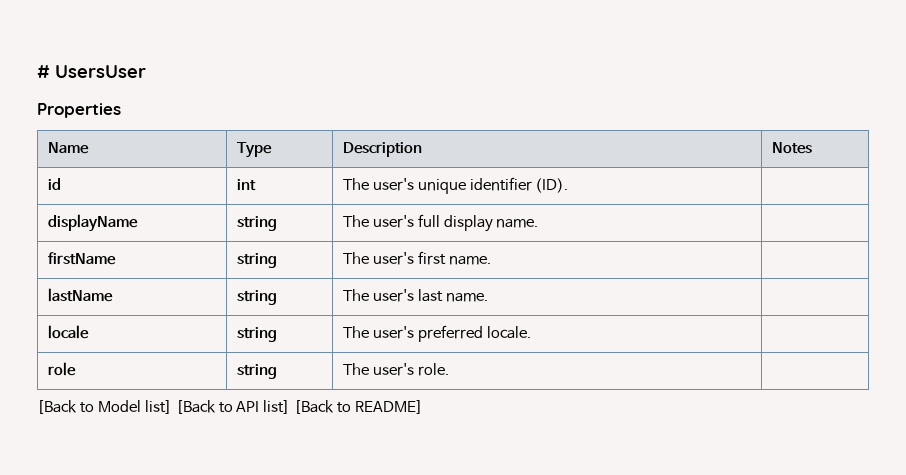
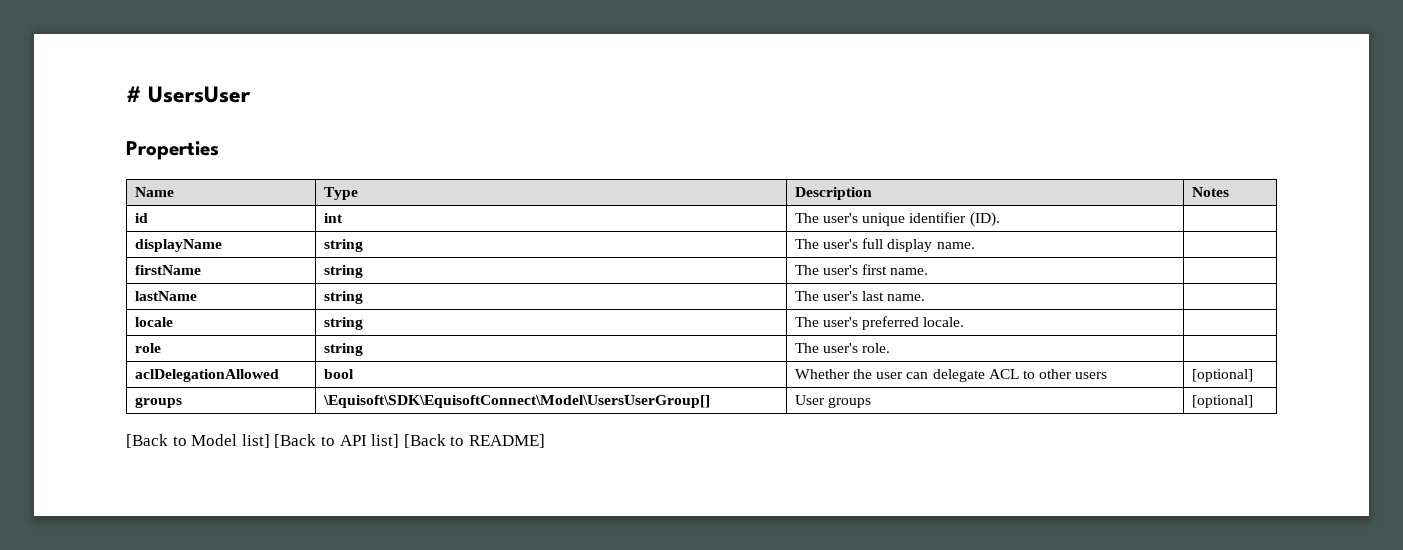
(449, 369) none -> [134,369,279,382] [323,369,354,379] [794,369,1108,382] [1191,369,1253,382] [134,397,182,408] [322,395,710,408] [794,395,871,408] [1191,395,1253,408] // aclDelegationAllowed | bool | Whether the user can delegate ACL to other users | [optional] // groups | \Equisoft\SDK\EquisoftConnect\Model\UsersUserGroup[] | User groups | [optional]

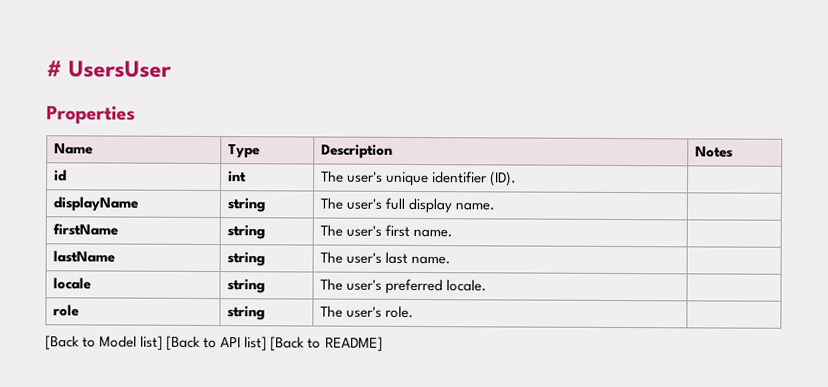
[134,369,279,382] [323,369,354,379] [794,369,1108,382] [1191,369,1253,382] [134,397,182,408] [322,395,710,408] [794,395,871,408] [1191,395,1253,408] // aclDelegationAllowed | bool | Whether the user can delegate ACL to other users | [optional] // groups | \Equisoft\SDK\EquisoftConnect\Model\UsersUserGroup[] | User groups | [optional] -> (415, 312) none

